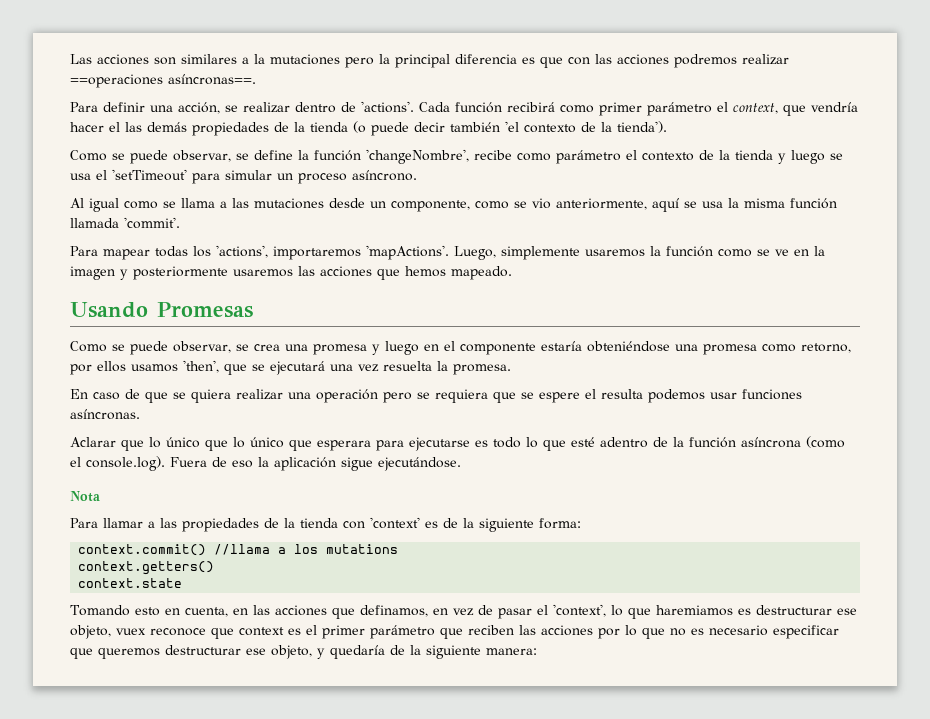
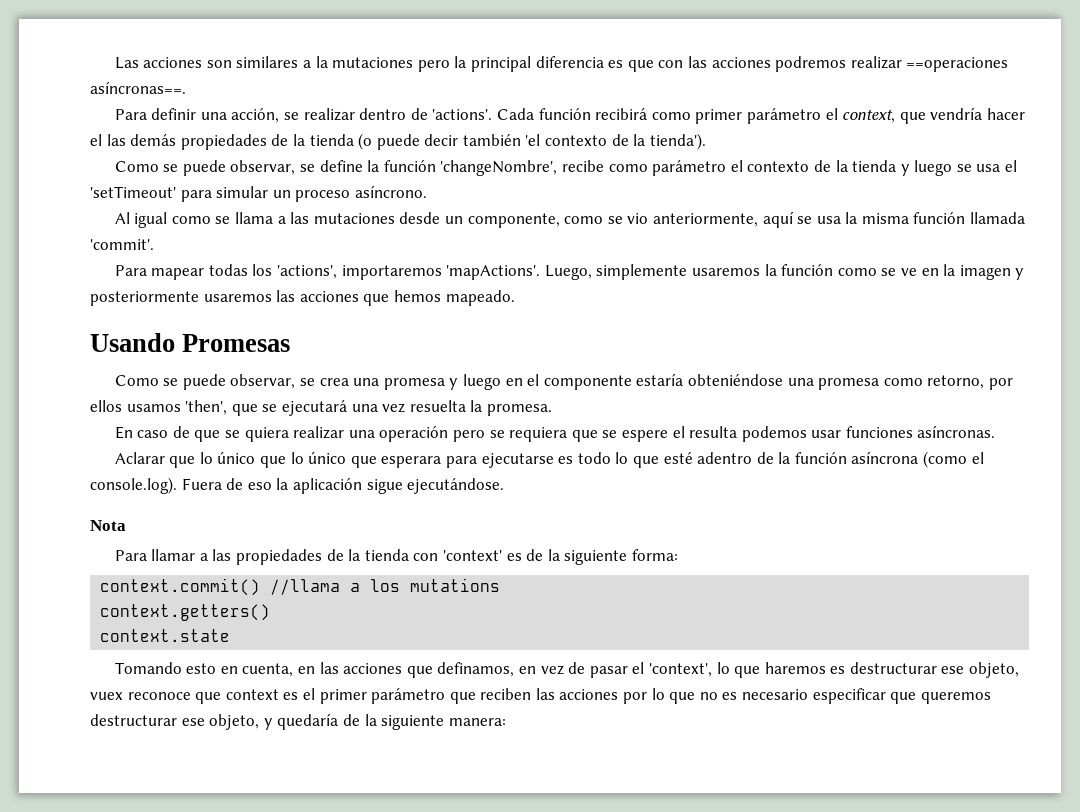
[655,605,733,616] haremiamos -> [764,662,826,674] haremos

